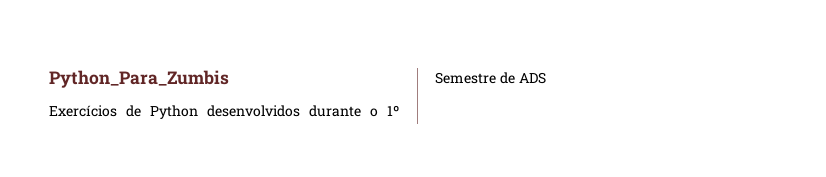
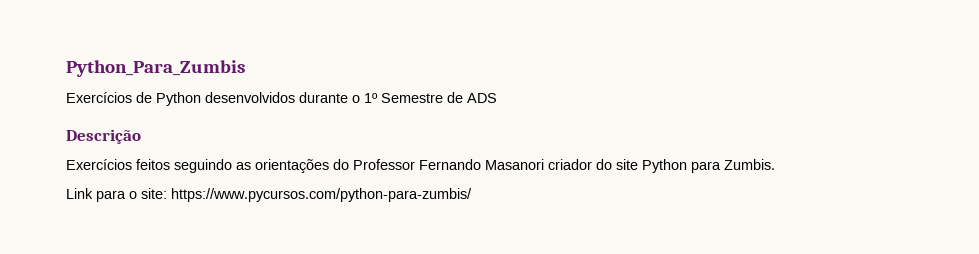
(546, 78) none -> [66,129,141,144] [66,159,775,173] [66,188,472,202] // Descrição // Exercícios feitos seguindo as orientações do Professor Fernando Masanori criador do site Python para Zumbis. // Link para o site: https://www.pycursos.com/python-para-zumbis/

